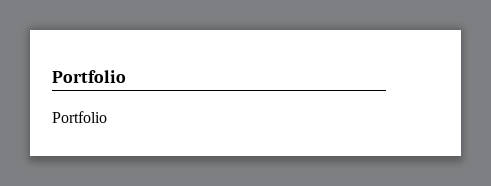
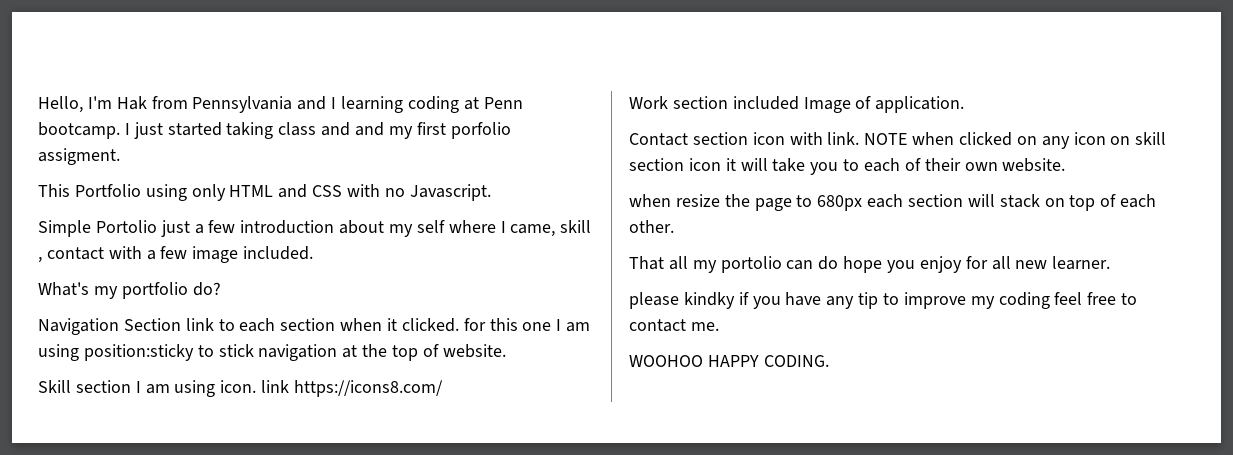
[52,70,126,83] [52,111,107,123] Portfolio // Portfolio -> [38,96,523,113] [38,122,511,139] [38,148,120,165] [38,184,491,201] [38,220,592,237] [38,246,314,263] [38,282,221,299] [38,318,591,335] [38,344,506,361] [38,380,444,397] [629,96,965,113] [629,132,1167,149] [629,158,1066,175] [629,194,1157,211] [629,220,674,233] [629,256,1111,273] [629,292,1138,309] [629,319,719,332] [629,355,829,367] Hello, I'm Hak from Pennsylvania and I learning coding at Penn bootcamp. I just started taking class and and my first porfolio assigment. // This Portfolio using only HTML and CSS with no Javascript. // Simple Portolio just a few introduction about my self where I came, skill , contact with a few image included. // What's my portfolio do? // Navigation Section link to each section when it clicked. for this one I am using position:sticky to stick navigation at the top of website. // Skill section I am using icon. link https://icons8.com/ // Work section included Image of application. // Contact section icon with link. NOTE when clicked on any icon on skill section icon it will take you to each of their own website. // when resize the page to 680px each section will stack on top of each other. // That all my portolio can do hope you enjoy for all new learner. // please kindky if you have any tip to improve my coding feel free to contact me. // WOOHOO HAPPY CODING.

